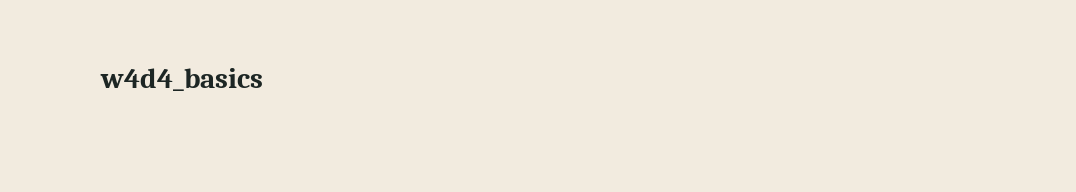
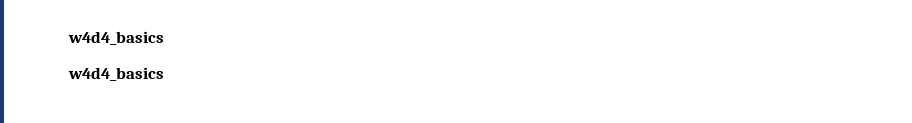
[100,68,263,91] w4d4_basics -> [68,31,164,45] [68,67,164,81] w4d4_basics // w4d4_basics

